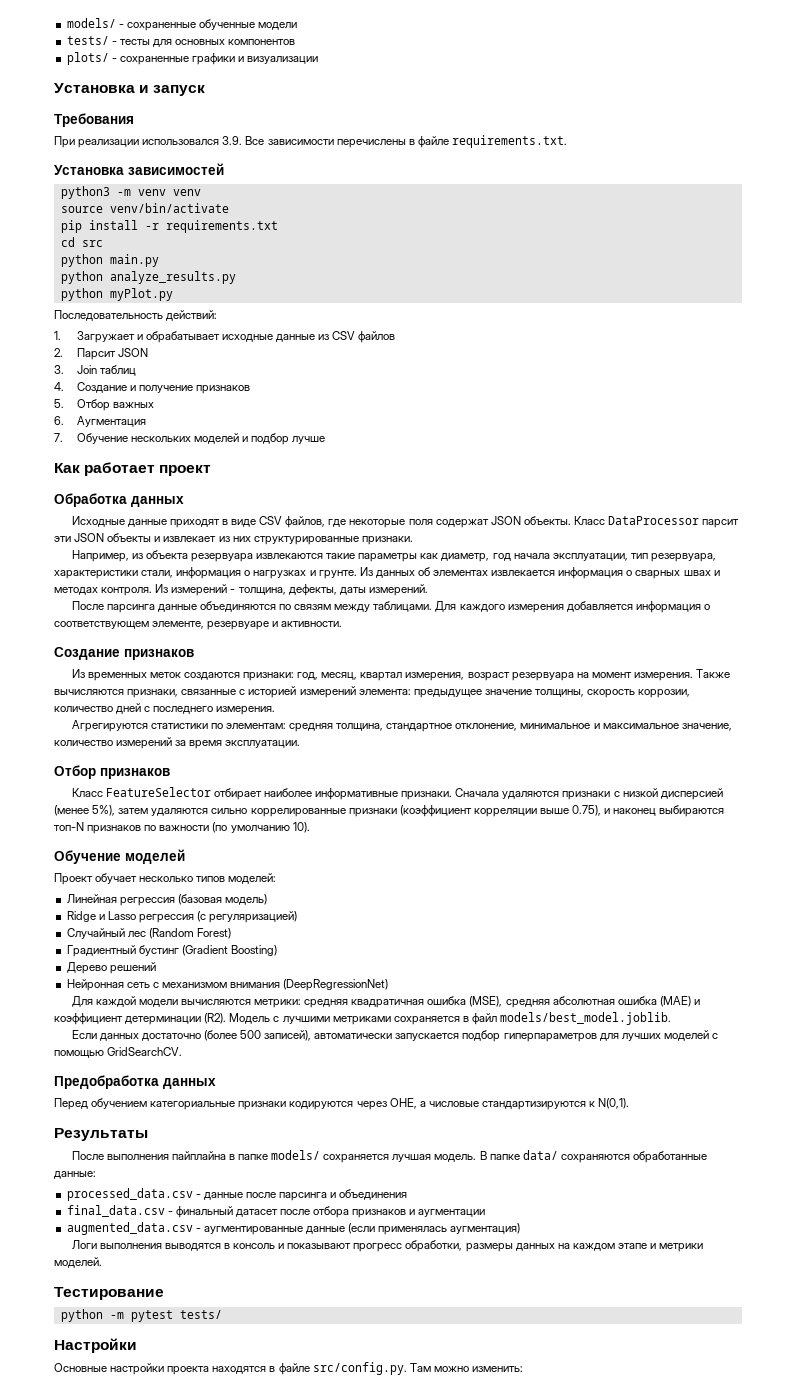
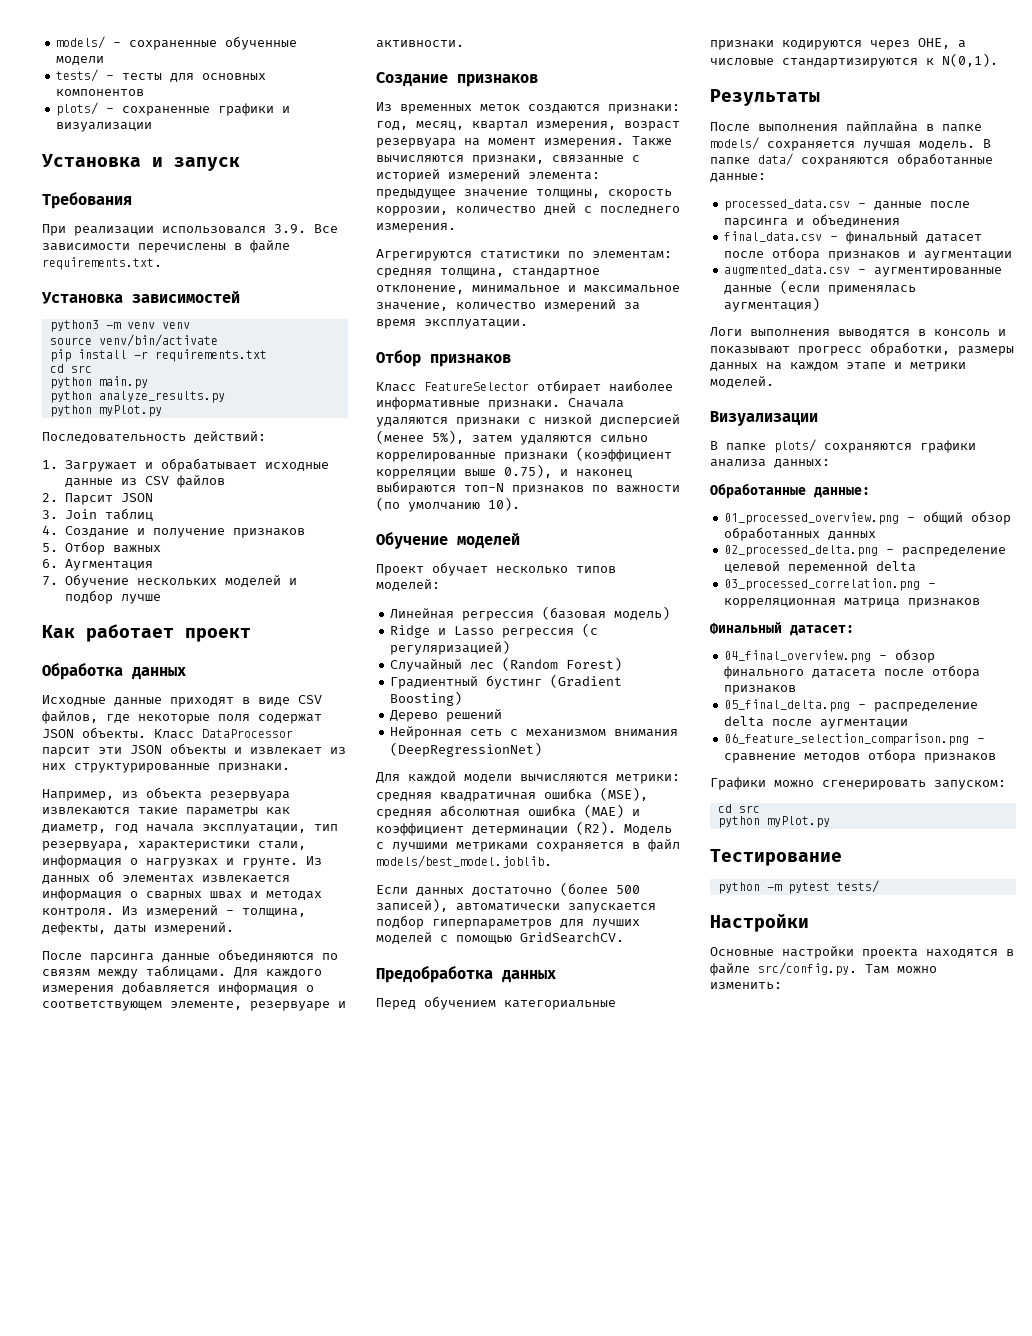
(102, 1262) none -> [710,411,818,426] [710,439,976,453] [710,459,830,468] [710,483,870,498] [724,511,1012,525] [724,527,877,541] [724,545,1007,557] [724,561,917,574] [724,578,937,591] [724,598,981,608] [710,622,854,636] [724,649,936,663] [724,665,981,679] [724,685,797,695] [724,699,979,712] [724,716,909,729] [724,733,986,746] [724,749,997,763] [710,777,1006,790] [717,804,760,813] [717,816,830,828] // Визуализации // В папке plots/ сохраняются графики анализа данных: // Обработанные данные: // 01_processed_overview.png - общий обзор обработанных данных // 02_processed_delta.png - распределение целевой переменной delta // 03_processed_correlation.png - корреляционная матрица признаков // Финальный датасет: // 04_final_overview.png - обзор финального датасета после отбора признаков // 05_final_delta.png - распределение delta после аугментации // 06_feature_selection_comparison.png - сравнение методов отбора признаков // Графики можно сгенерировать запуском: // cd src // python myPlot.py

